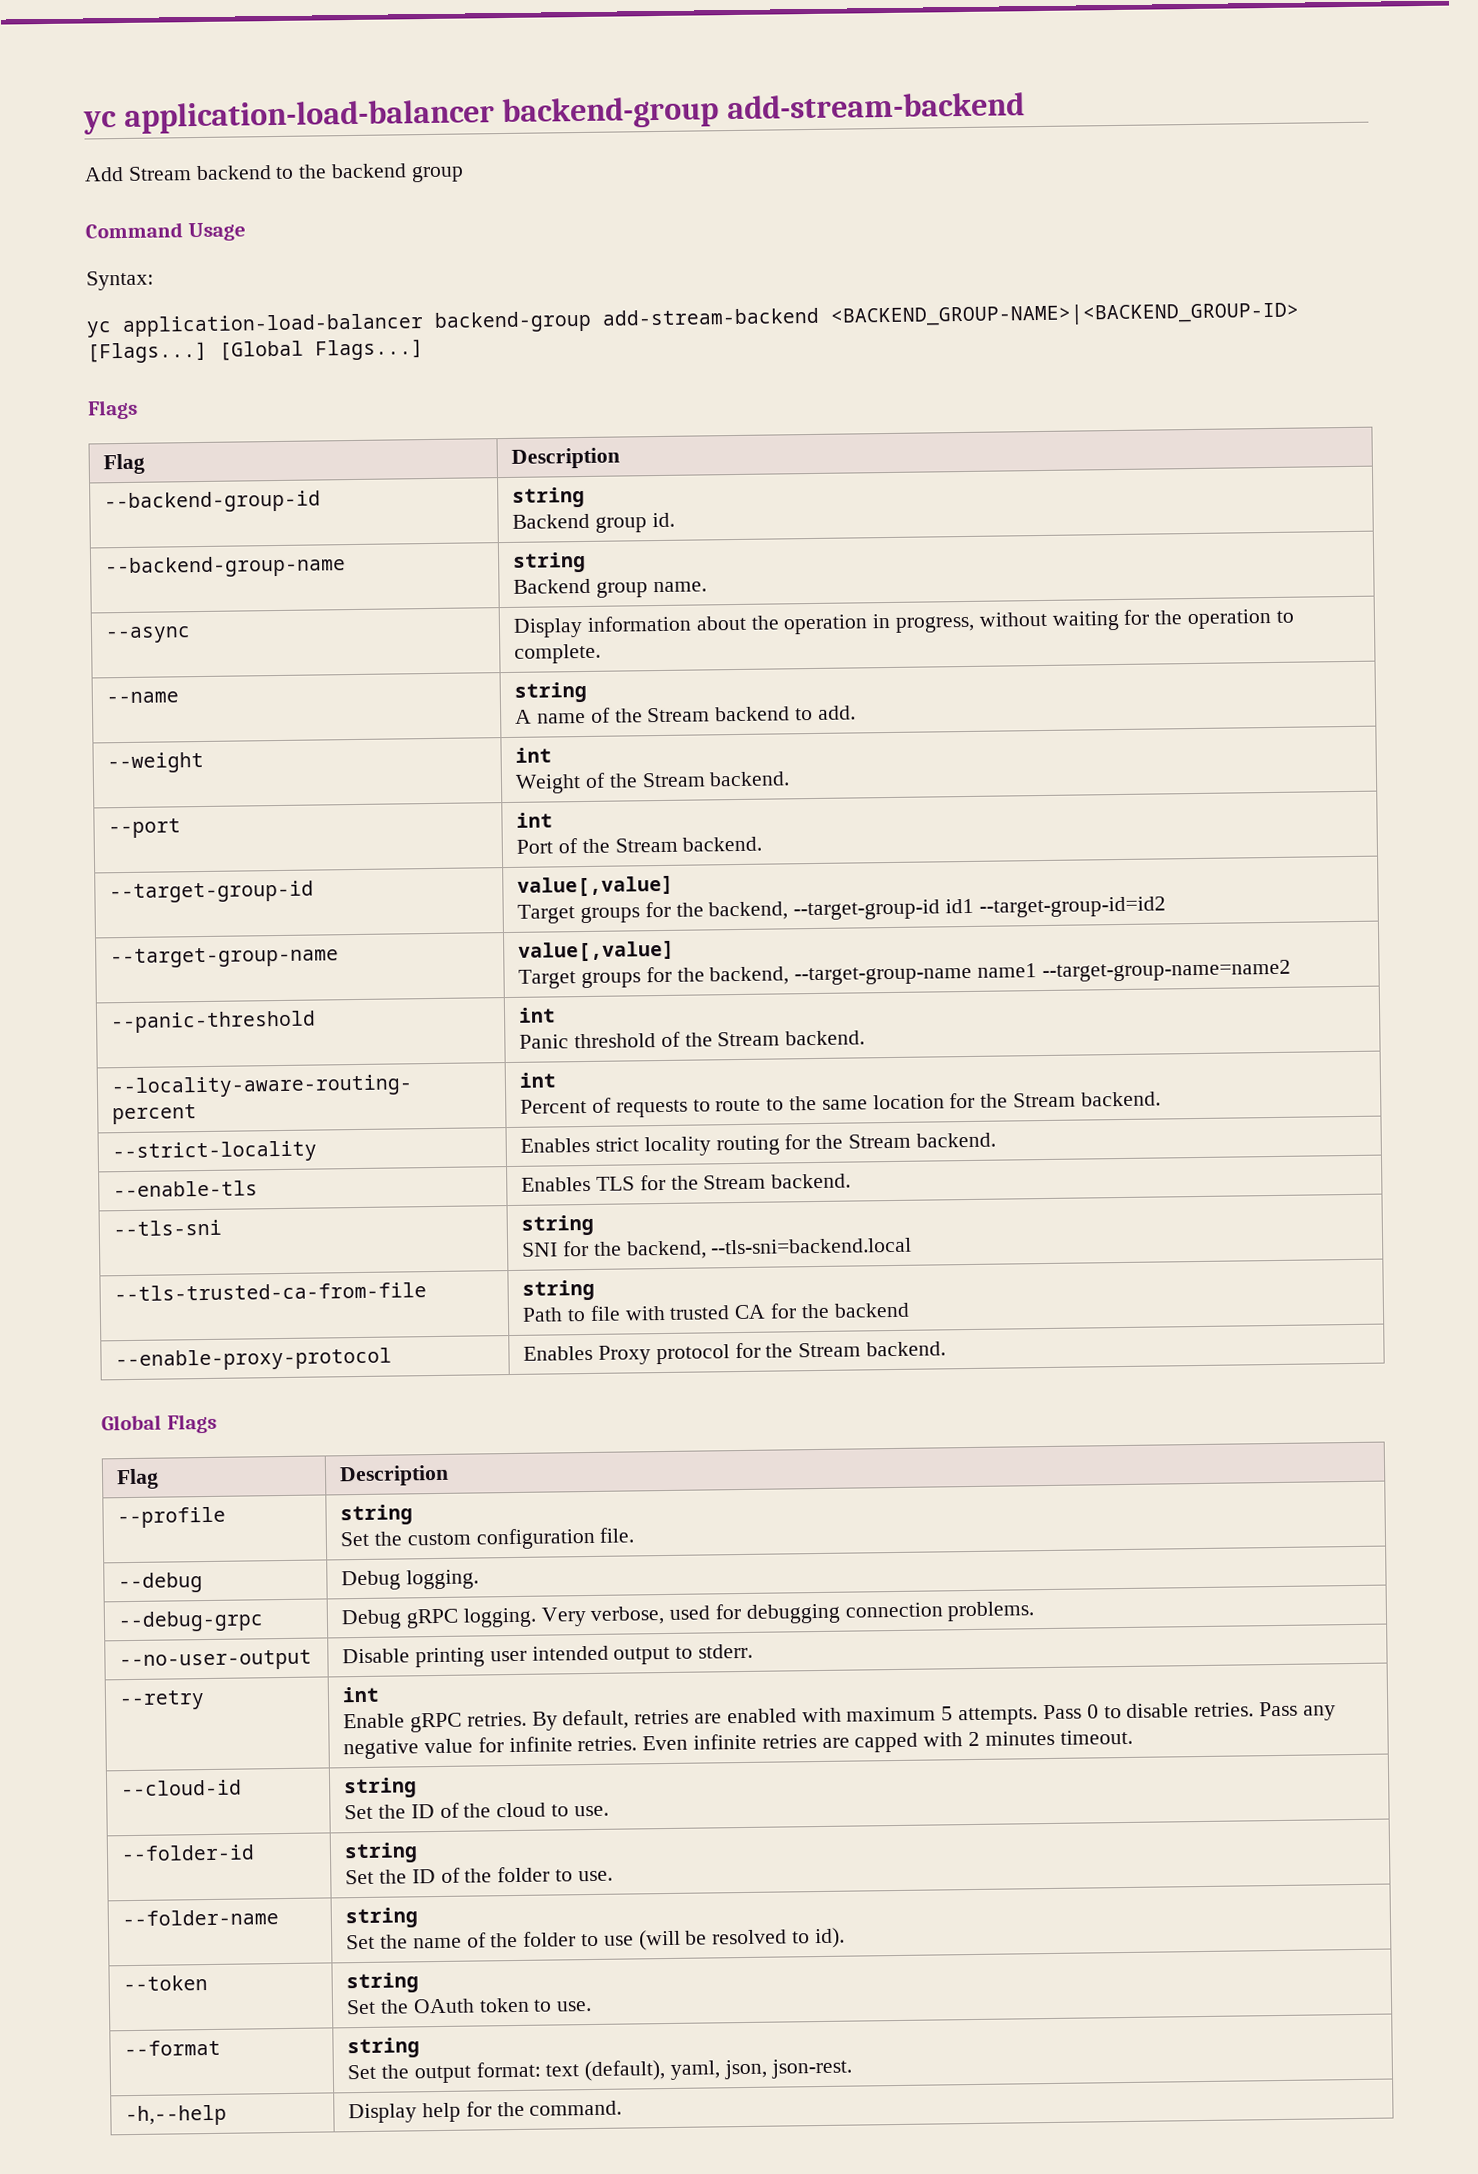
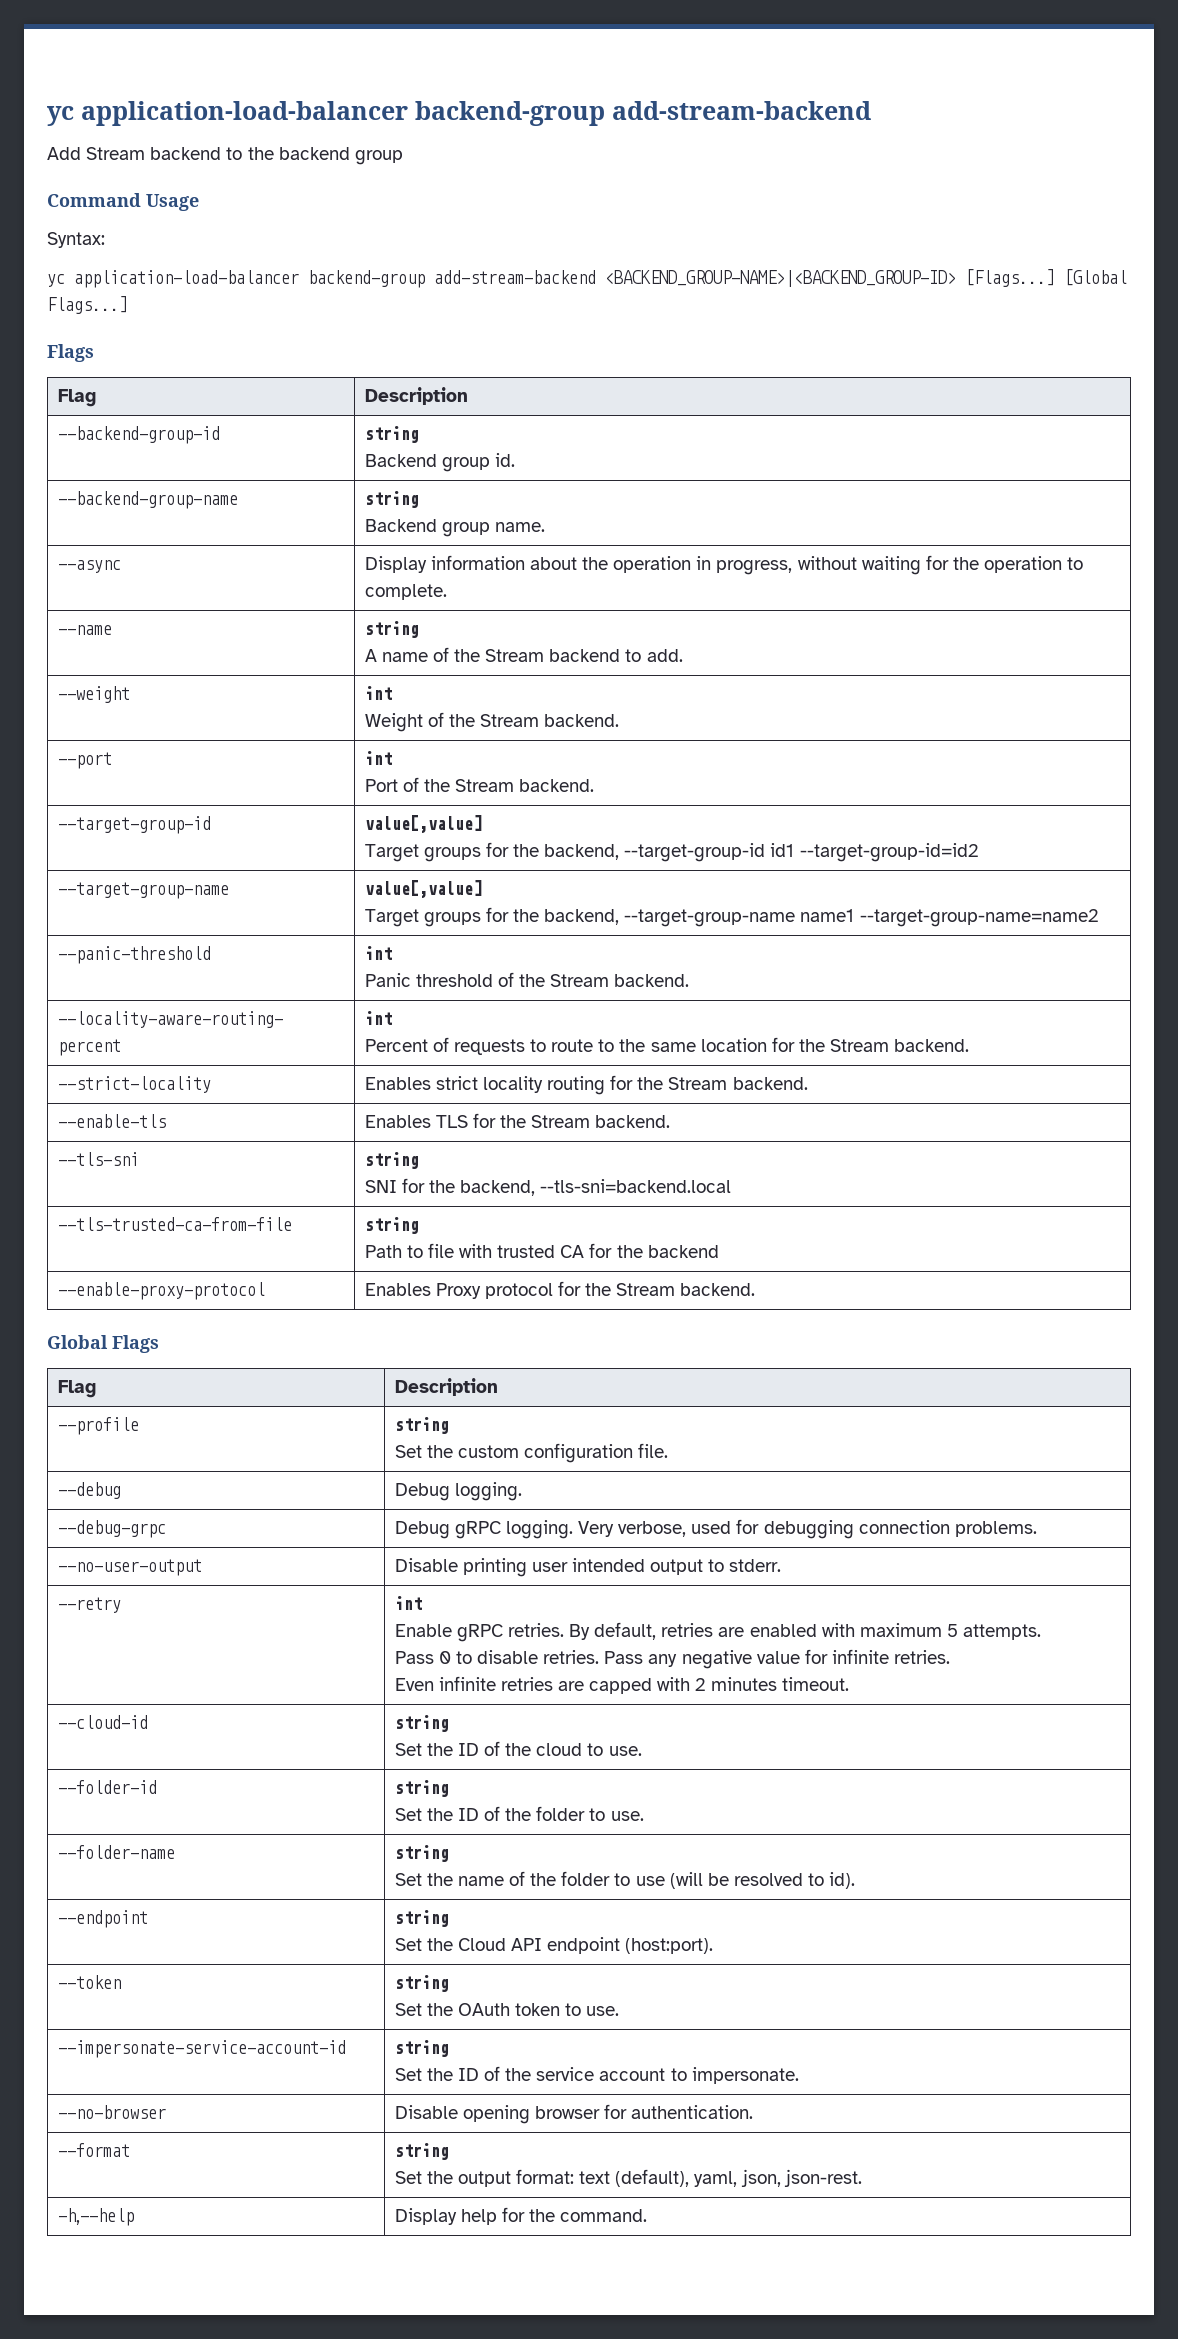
(1039, 1716) none -> (1042, 1632) //
(638, 1744) none -> (951, 1657) //
(845, 1938) none -> [57,1910,148,1928] [394,1910,449,1927] [394,1937,714,1954] // --endpoint | string // Set the Cloud API endpoint (host:port).
(593, 2006) none -> [57,2040,346,2058] [394,2040,449,2057] [394,2066,799,2084] [57,2105,166,2119] [394,2104,754,2124] // --impersonate-service-account-id | string // Set the ID of the service account to impersonate. // --no-browser | Disable opening browser for authentication.

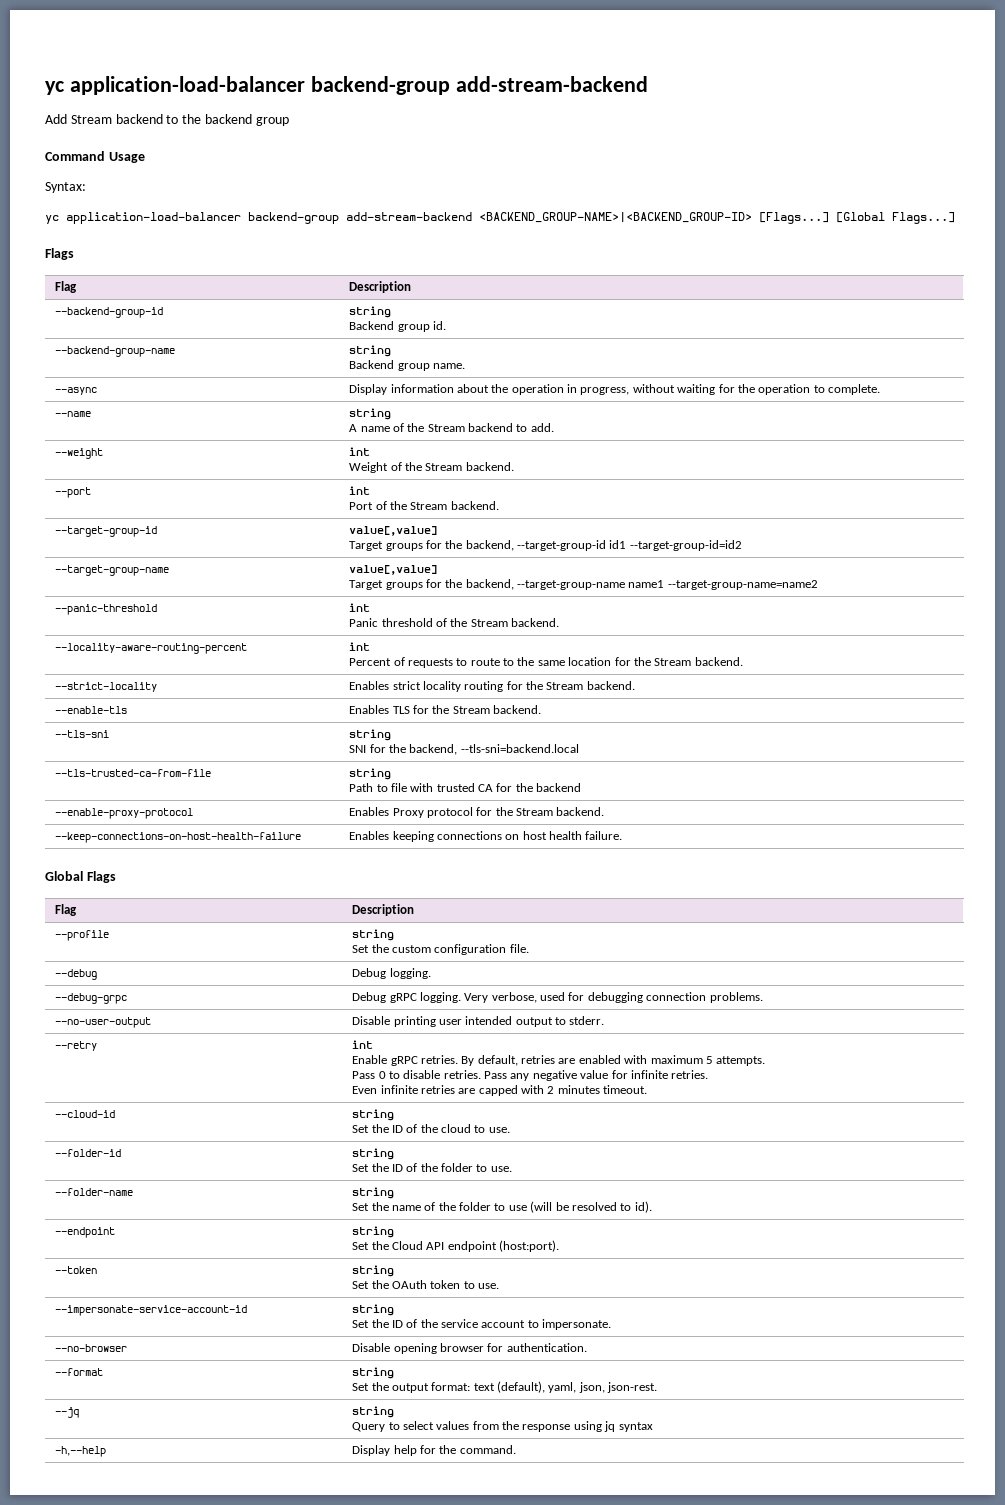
(756, 1289) none -> [55,832,302,843] [349,831,623,842] // --keep-connections-on-host-health-failure | Enables keeping connections on host health failure.
(862, 2178) none -> [55,1407,80,1418] [352,1406,395,1418] [352,1421,653,1432] // --jq | string // Query to select values from the response using jq syntax

